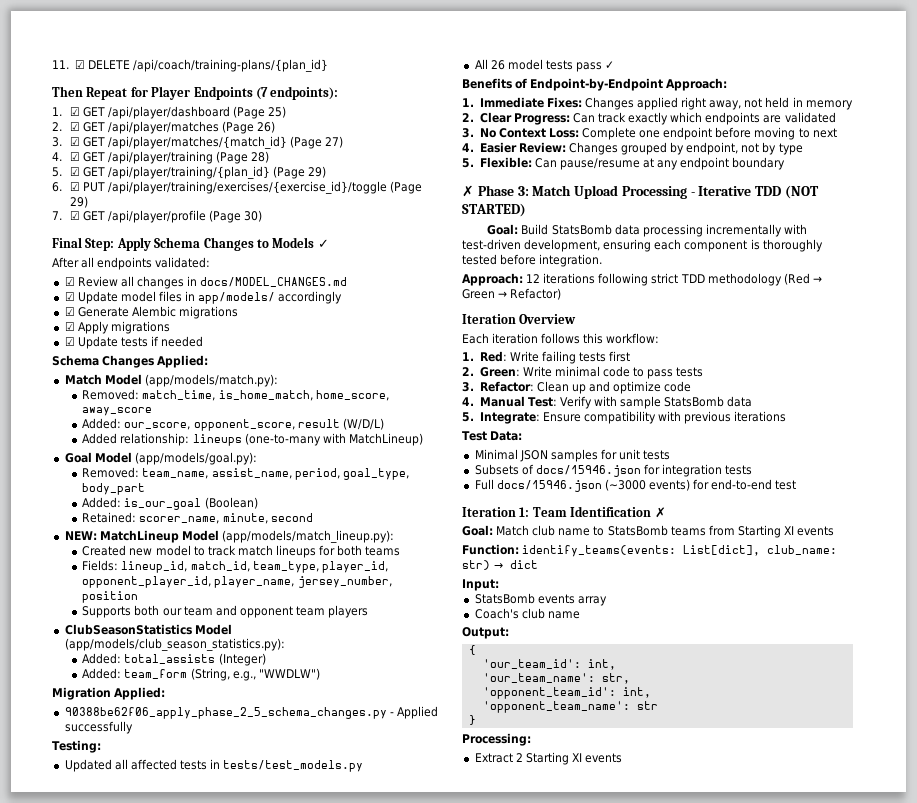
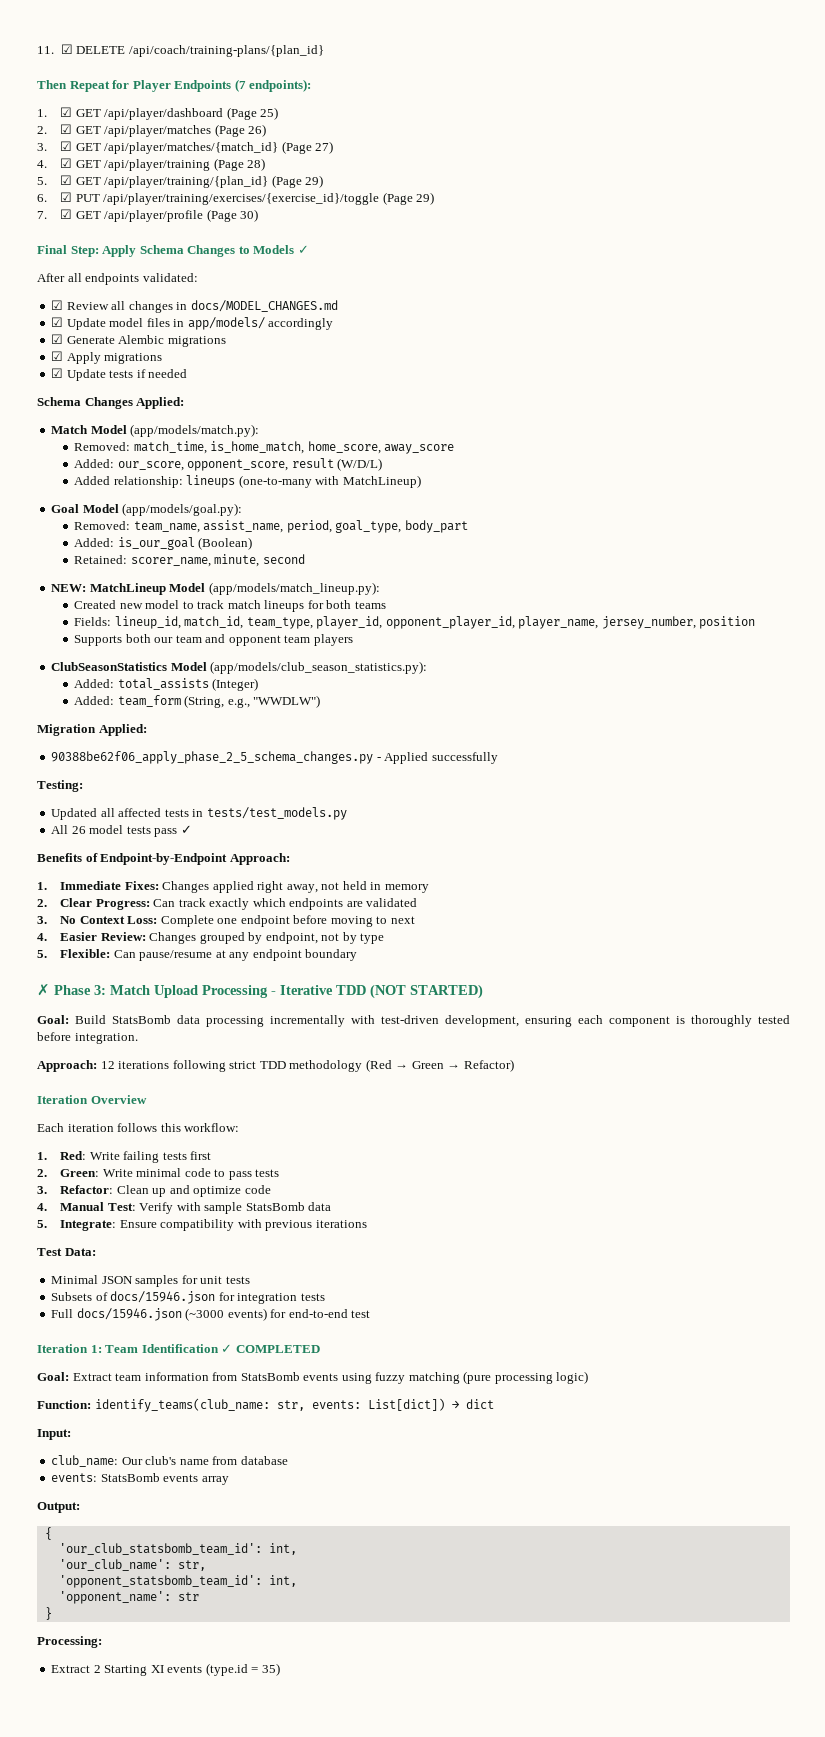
[654,507,666,518] [462,525,835,538] [462,544,838,557] [462,560,538,570] [462,579,499,591] ✗ // Goal: Match club name to StatsBomb teams from Starting XI events // Function: identify_teams(events: List[dict], club_name: str) → dict // Input: // -> [221,1344,320,1353] [37,1371,589,1384] [37,1398,494,1412] [37,1429,71,1440] [51,1455,288,1467] [51,1473,98,1482] ✓ COMPLETED // Goal: Extract team information from StatsBomb events using fuzzy matching (pure processing logic) // Function: identify_teams(club_name: str, events: List[dict]) → dict // Input: // club_name: Our club's name from database // events:
[474,608,580,619] // Coach's club name -> (229, 1480) none
[482,659,616,670] [482,673,595,683] 'our_team_id': int, // 'our_team_name': -> [58,1543,297,1555] [58,1559,171,1571] 'our_club_statsbomb_team_id': int, // 'our_club_name':
[482,687,651,699] [482,701,630,713] 'opponent_team_id': int, // 'opponent_team_name': -> [58,1575,297,1588] [58,1591,171,1604] 'opponent_statsbomb_team_id': int, // 'opponent_name':
(623, 758) none -> [205,1663,280,1676] (type.id = 35)

